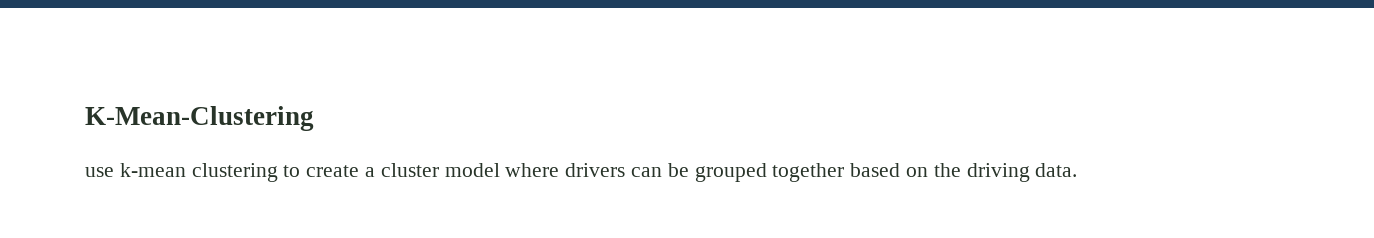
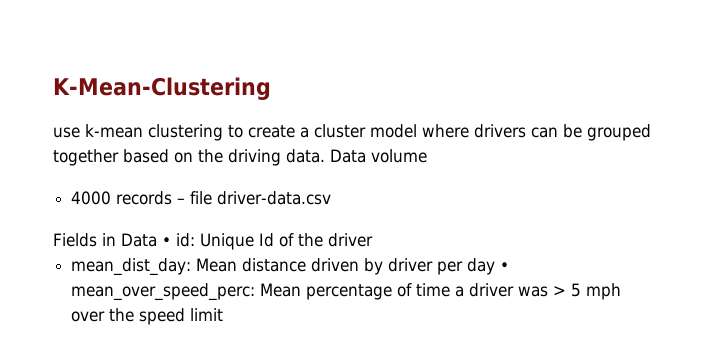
(1078, 170) none -> [330,149,427,163] [71,191,332,205] [53,233,373,250] [71,258,510,276] [71,283,622,301] [71,308,224,325] Data volume // 4000 records – file driver-data.csv // Fields in Data • id: Unique Id of the driver // mean_dist_day: Mean distance driven by driver per day • mean_over_speed_perc: Mean percentage of time a driver was > 5 mph over the speed limit

